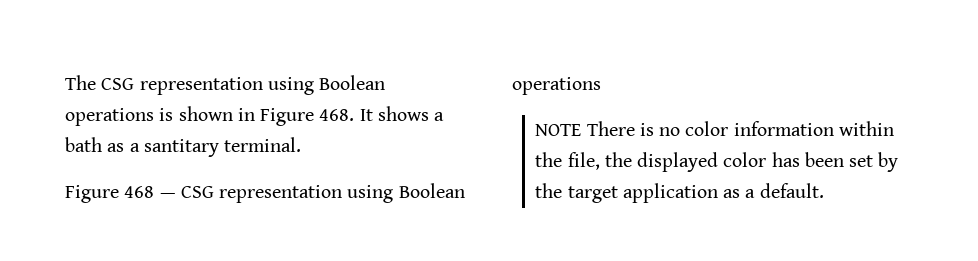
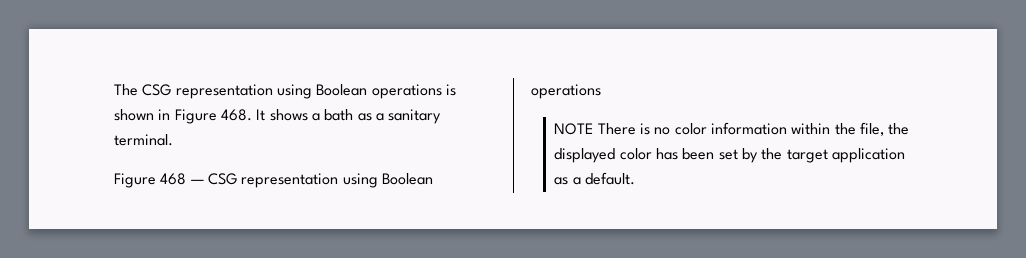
[143,139,219,157] santitary -> [388,109,442,124] sanitary

